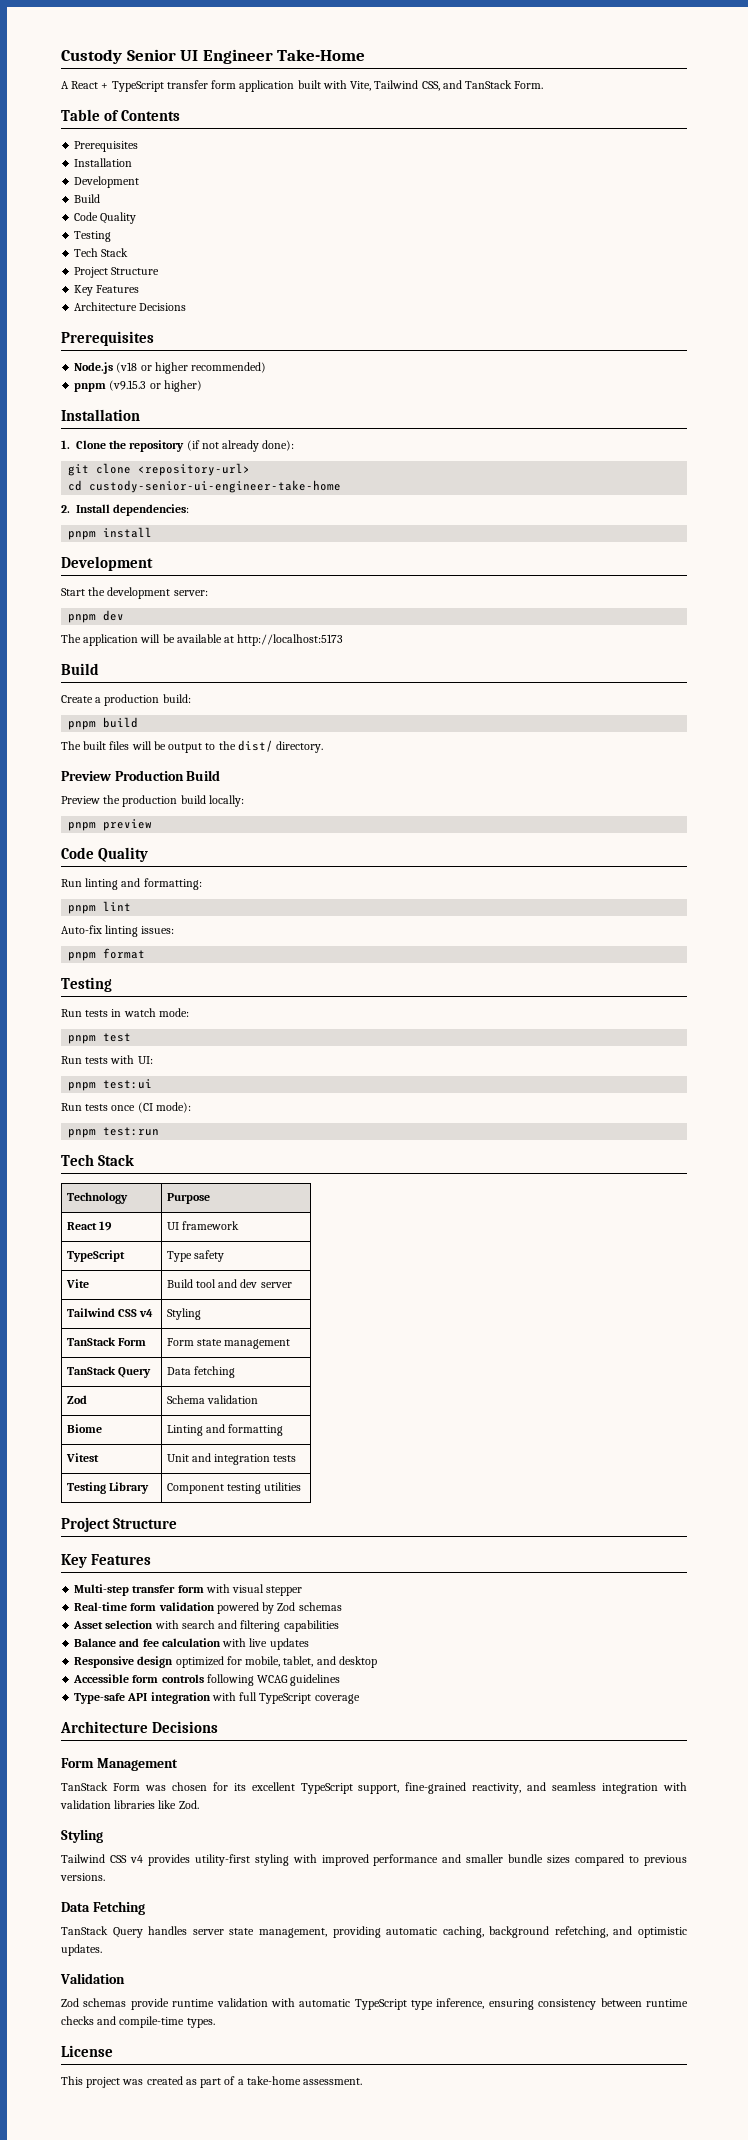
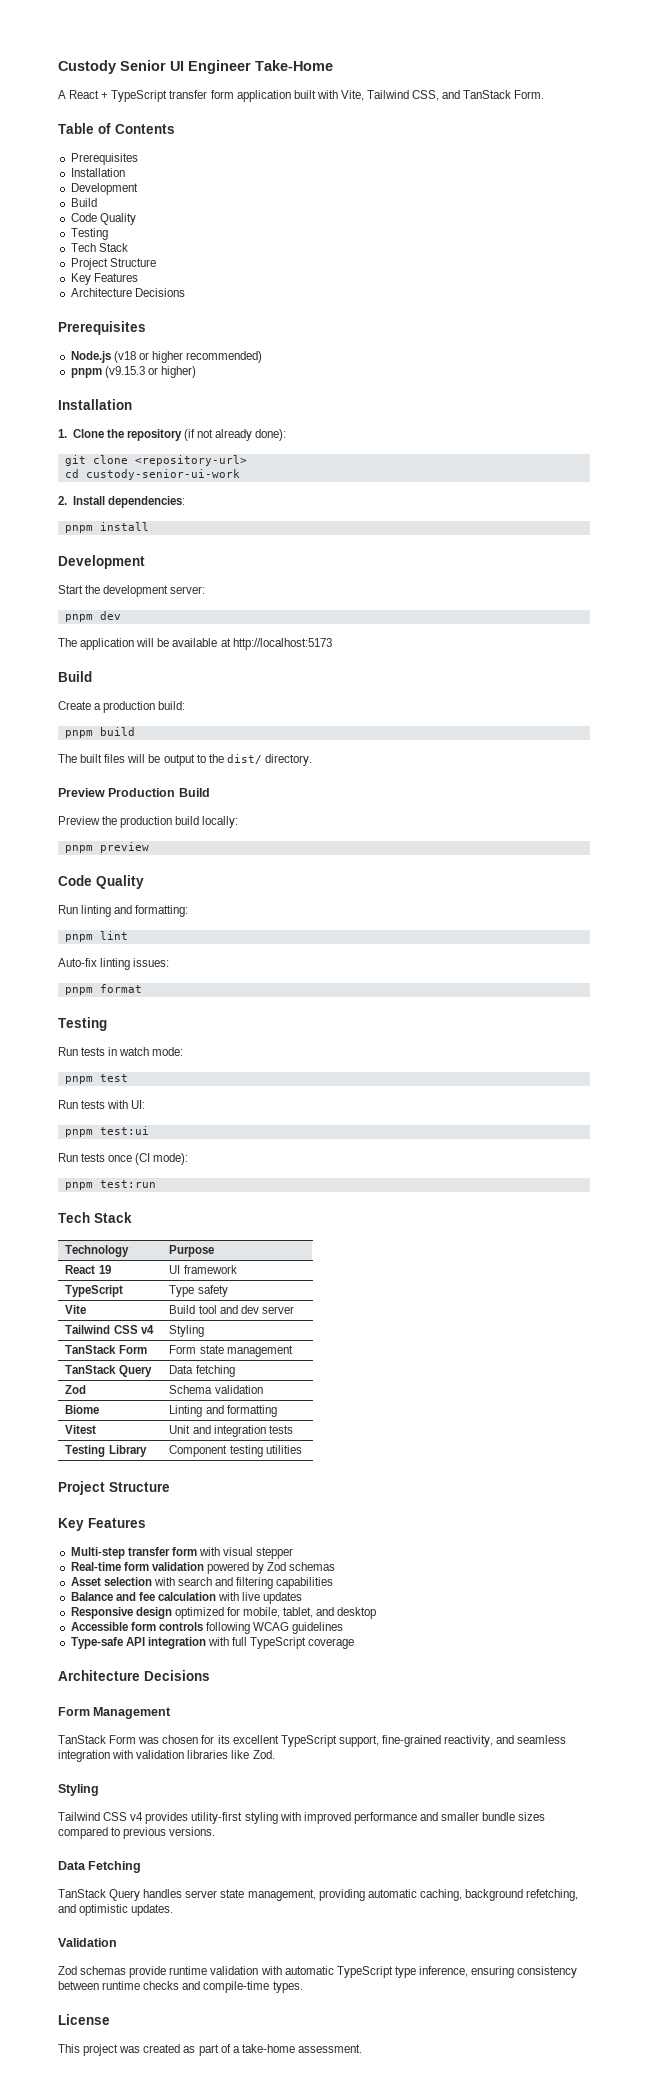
[89,480,342,493] custody-senior-ui-engineer-take-home -> [85,469,240,480] custody-senior-ui-work

